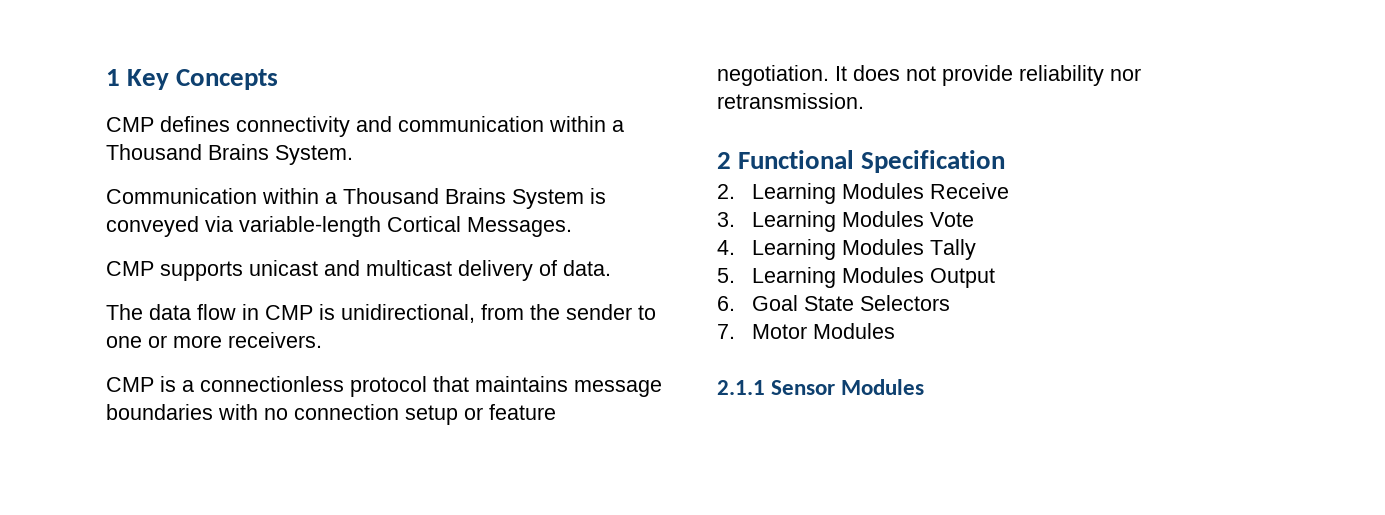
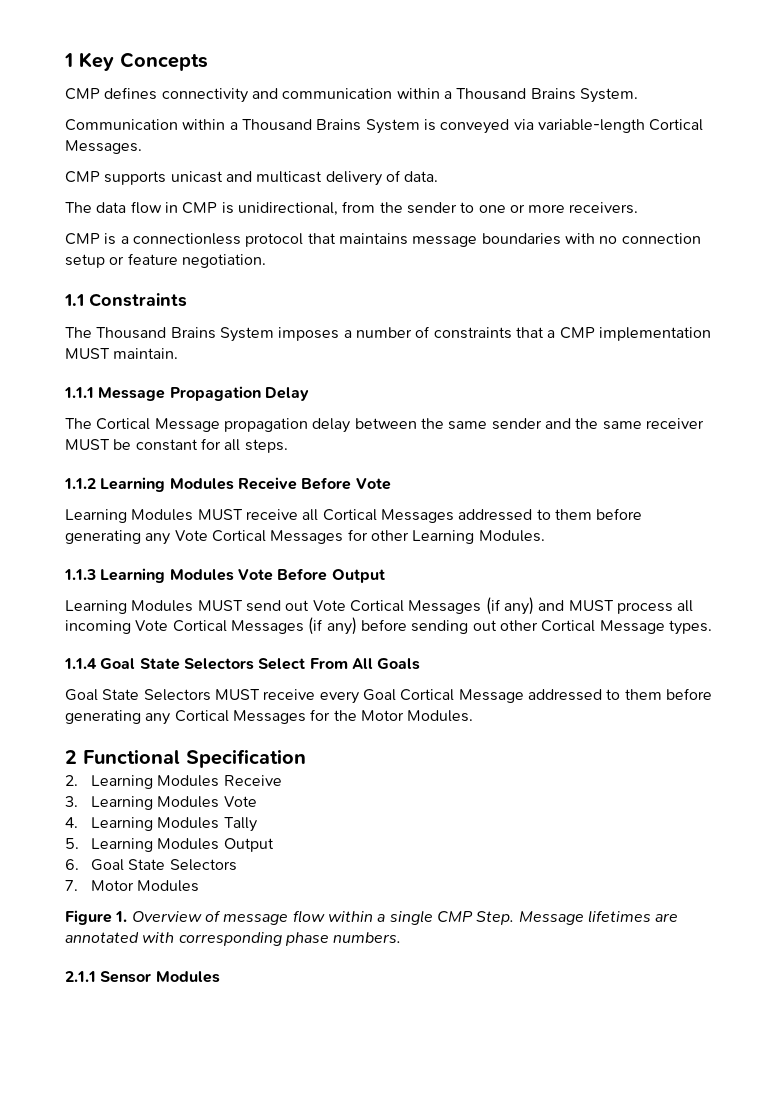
[835,65,1141,86] [717,93,864,109] It does not provide reliability nor retransmission. -> [64,293,187,307] [65,326,711,342] [65,348,179,359] [64,386,309,401] [65,418,704,433] [65,438,288,453] [64,477,391,492] [65,508,643,523] [65,529,545,545] [64,568,385,583] [65,597,694,615] [65,617,712,635] [64,658,421,670] [65,688,712,704] [65,709,474,725] // 1.1 Constraints // The Thousand Brains System imposes a number of constraints that a CMP implementation MUST maintain. // 1.1.1 Message Propagation Delay // The Cortical Message propagation delay between the same sender and the same receiver MUST be constant for all steps. // 1.1.2 Learning Modules Receive Before Vote // Learning Modules MUST receive all Cortical Messages addressed to them before generating any Vote Cortical Messages for other Learning Modules. // 1.1.3 Learning Modules Vote Before Output // Learning Modules MUST send out Vote Cortical Messages (if any) and MUST process all incoming Vote Cortical Messages (if any) before sending out other Cortical Message types. // 1.1.4 Goal State Selectors Select From All Goals // Goal State Selectors MUST receive every Goal Cortical Message addressed to them before generating any Cortical Messages for the Motor Modules.
(896, 331) none -> [65,910,679,925] [65,932,402,946] // Figure 1. Overview of message flow within a single CMP Step. Message lifetimes are annotated with corresponding phase numbers.

